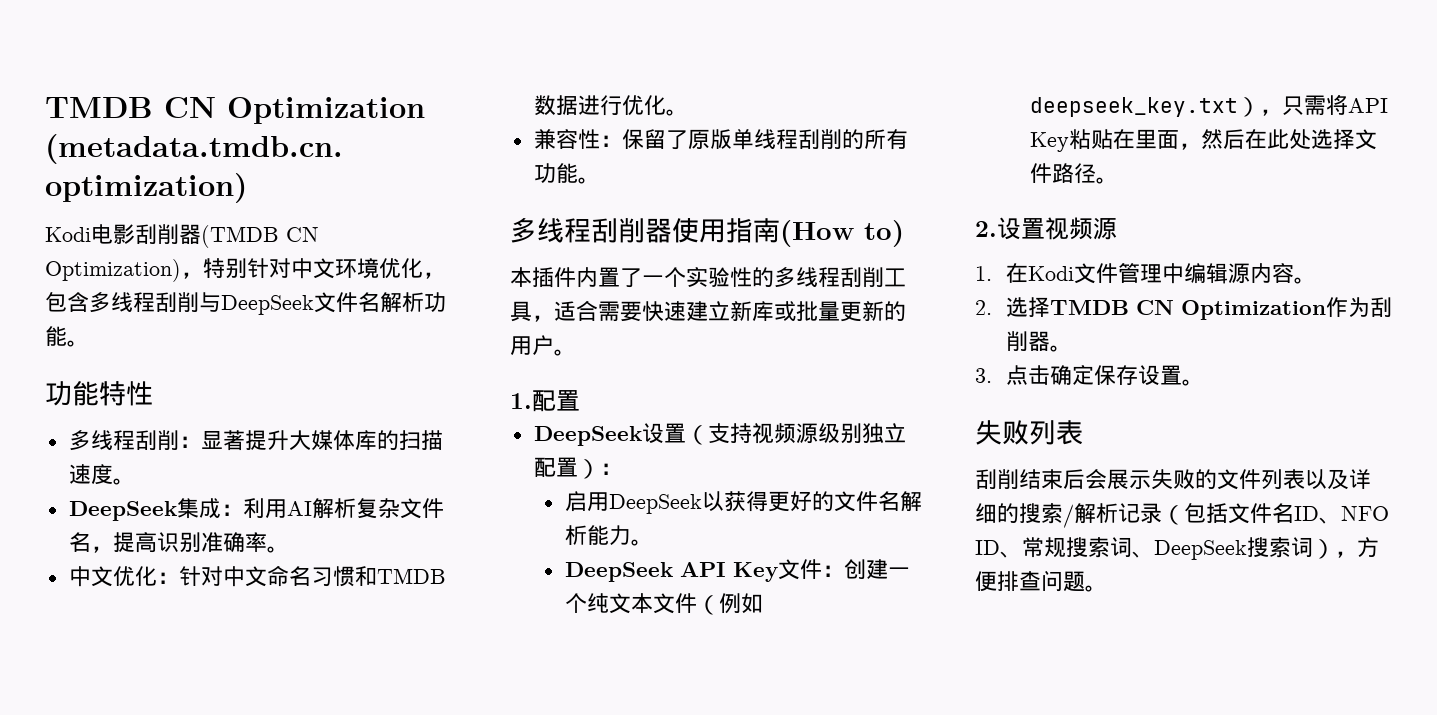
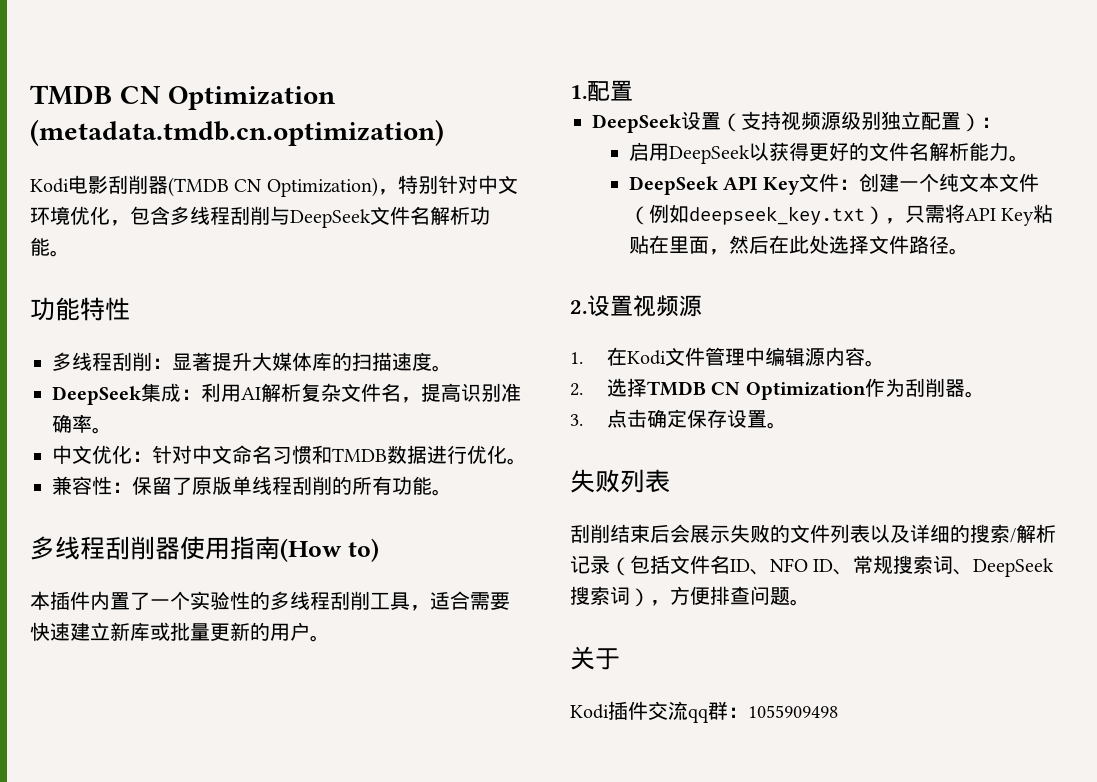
(1107, 588) none -> [570,646,620,670] [570,701,838,723] // 关于 // Kodi插件交流qq群：1055909498

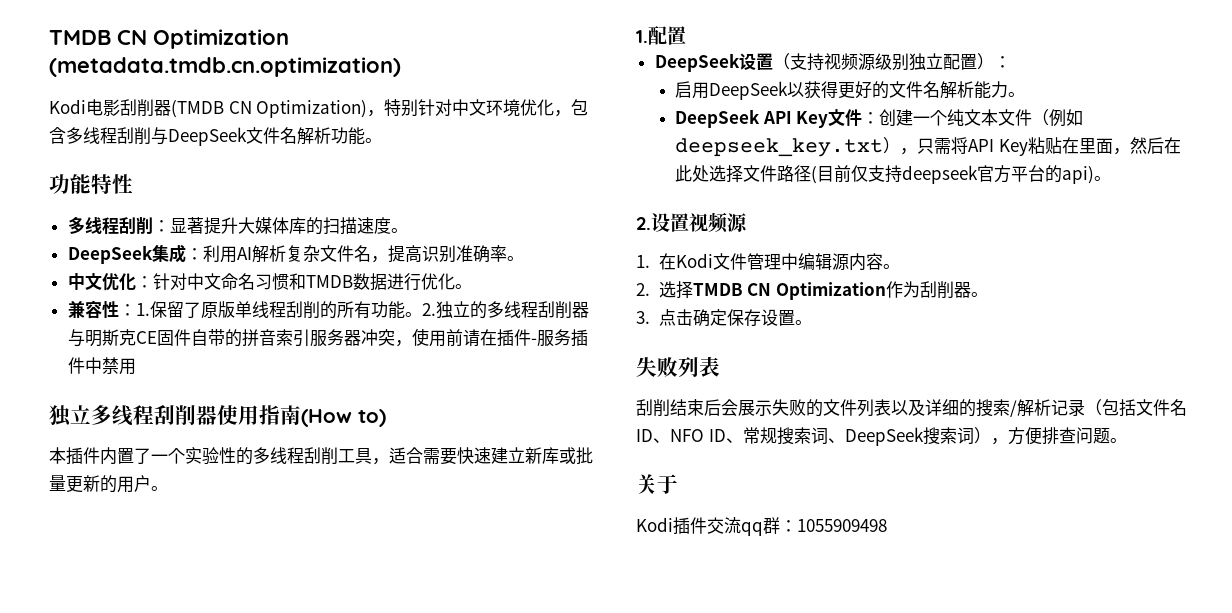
(132, 487) none -> [135,303,150,316] 1.
(452, 492) // -> [421,301,589,319] [67,328,588,347] [67,357,136,375] [49,405,91,427] 2.独立的多线程刮削器与明斯克CE固件自带的拼音索引服务器冲突，使用前请在插件-服务插件中禁用 // 独立
(949, 244) none -> [811,165,1095,184] (目前仅支持deepseek官方平台的api)

